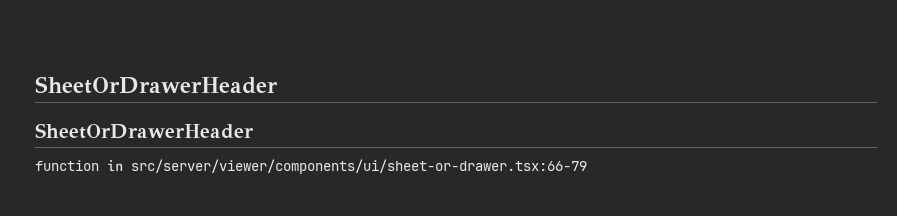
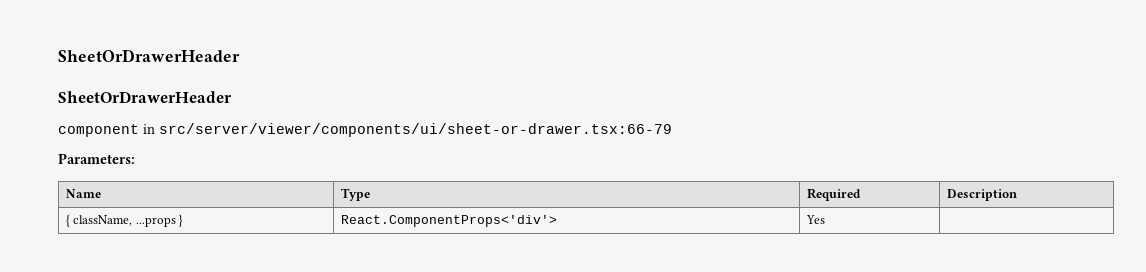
[35,160,99,171] function -> [58,124,139,137] component
(587, 166) none -> [58,153,135,164] [65,189,101,198] [340,188,370,201] [806,188,861,201] [946,189,1017,201] [65,214,184,227] [340,215,557,227] [805,215,825,224] // Parameters: // Name | Type | Required | Description // { className, ...props } | React.ComponentProps<'div'> | Yes |

